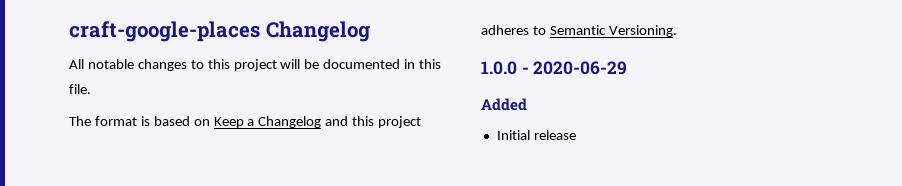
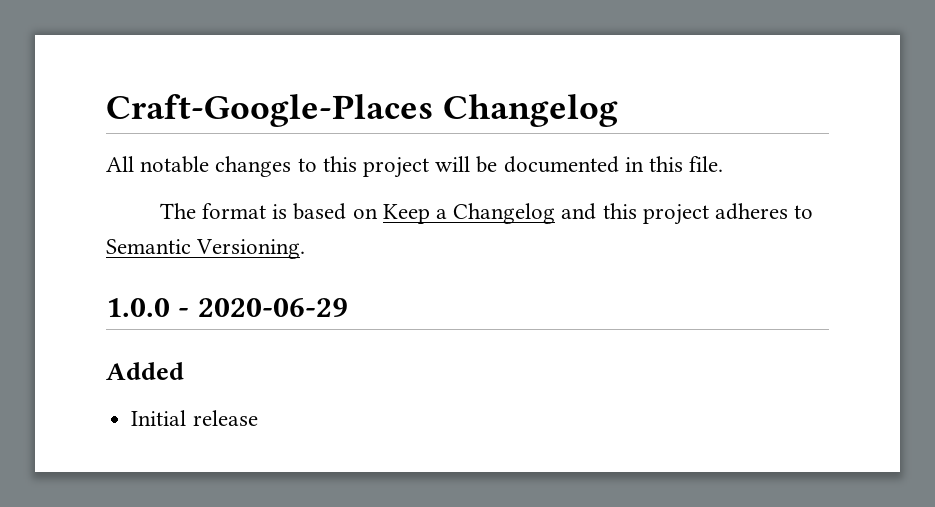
[69,21,260,42] craft-google-places -> [106,94,433,127] Craft-Google-Places

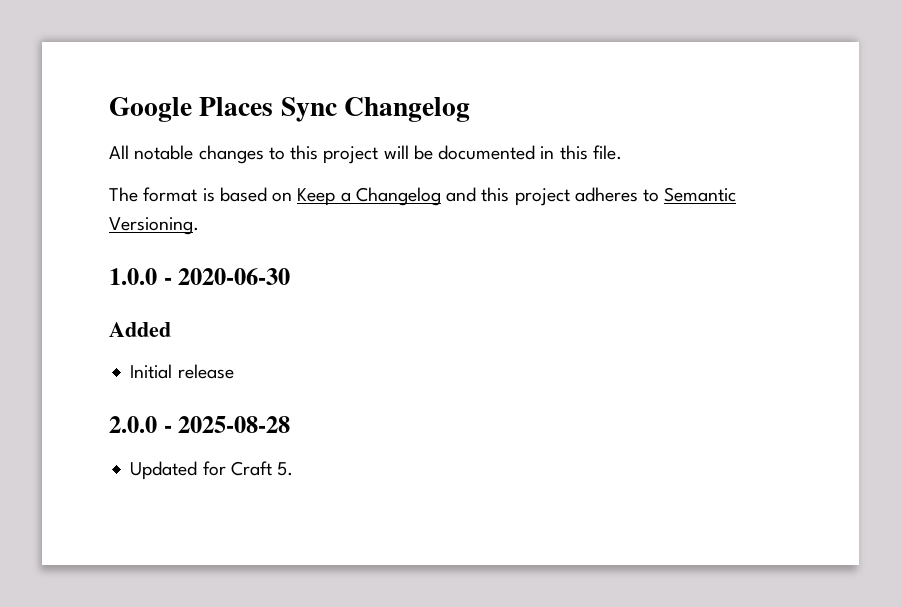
[106,94,433,127] Craft-Google-Places -> [109,97,337,122] Google Places Sync
[197,298,348,317] 2020-06-29 -> [178,268,291,285] 2020-06-30
(258, 418) none -> [109,416,291,433] [130,461,294,480] // 2.0.0 - 2025-08-28 // Updated for Craft 5.

